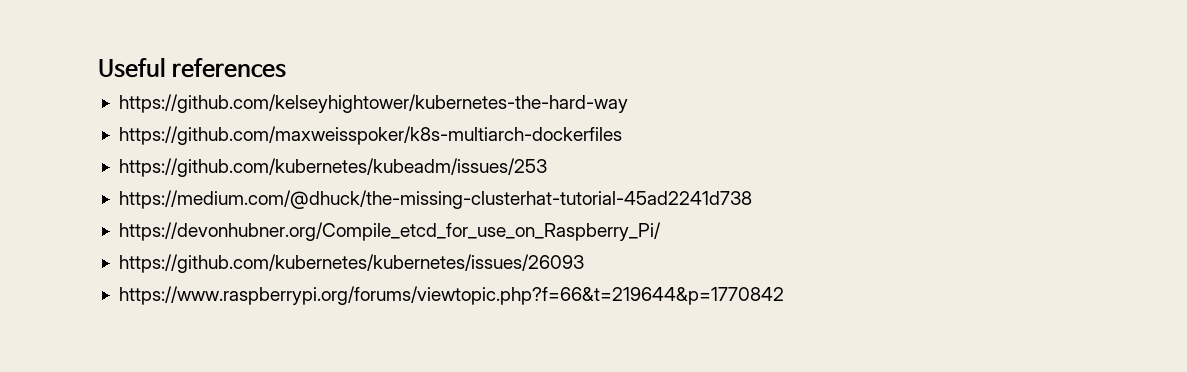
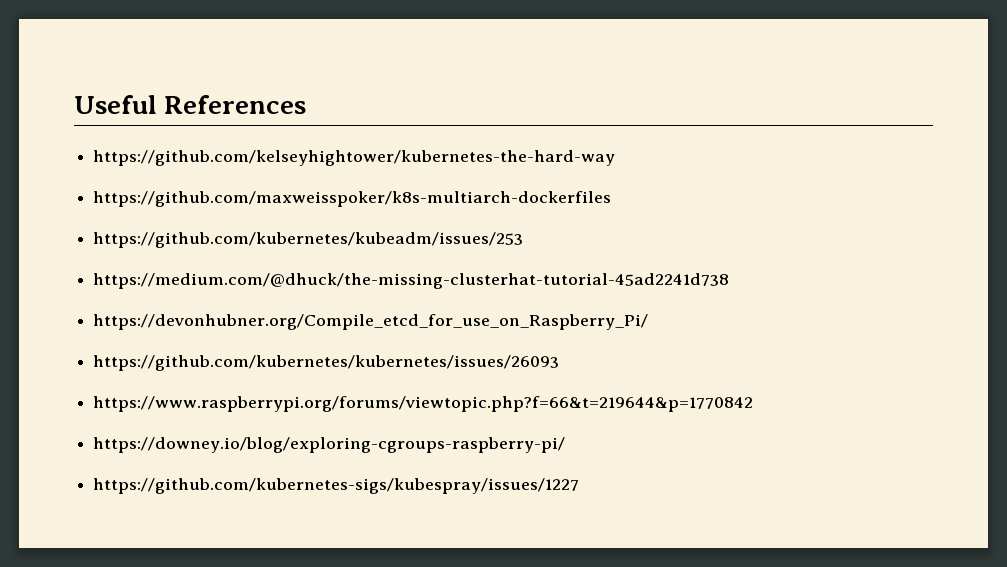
[172,58,287,78] references -> [164,95,307,114] References
(784, 295) none -> [93,437,566,453] [93,478,580,494] // https://downey.io/blog/exploring-cgroups-raspberry-pi/ // https://github.com/kubernetes-sigs/kubespray/issues/1227

